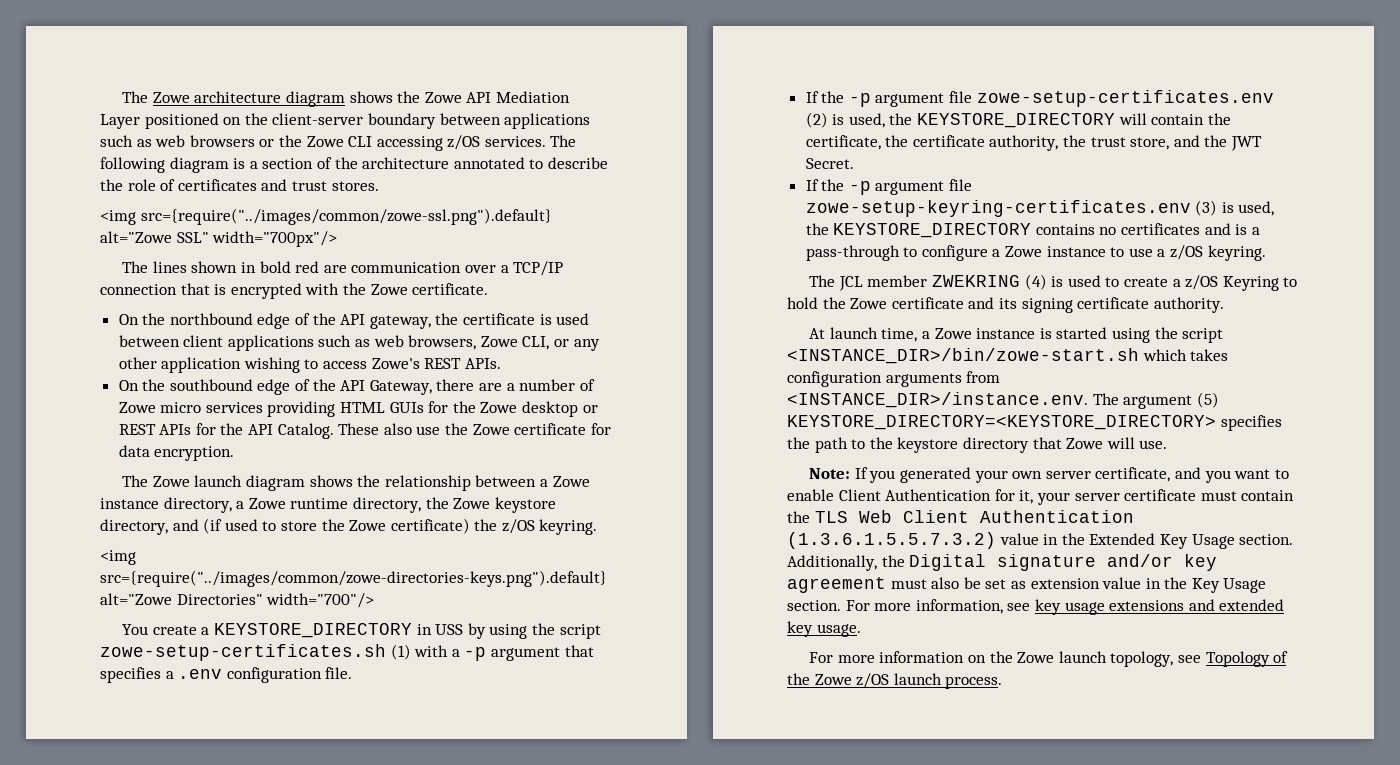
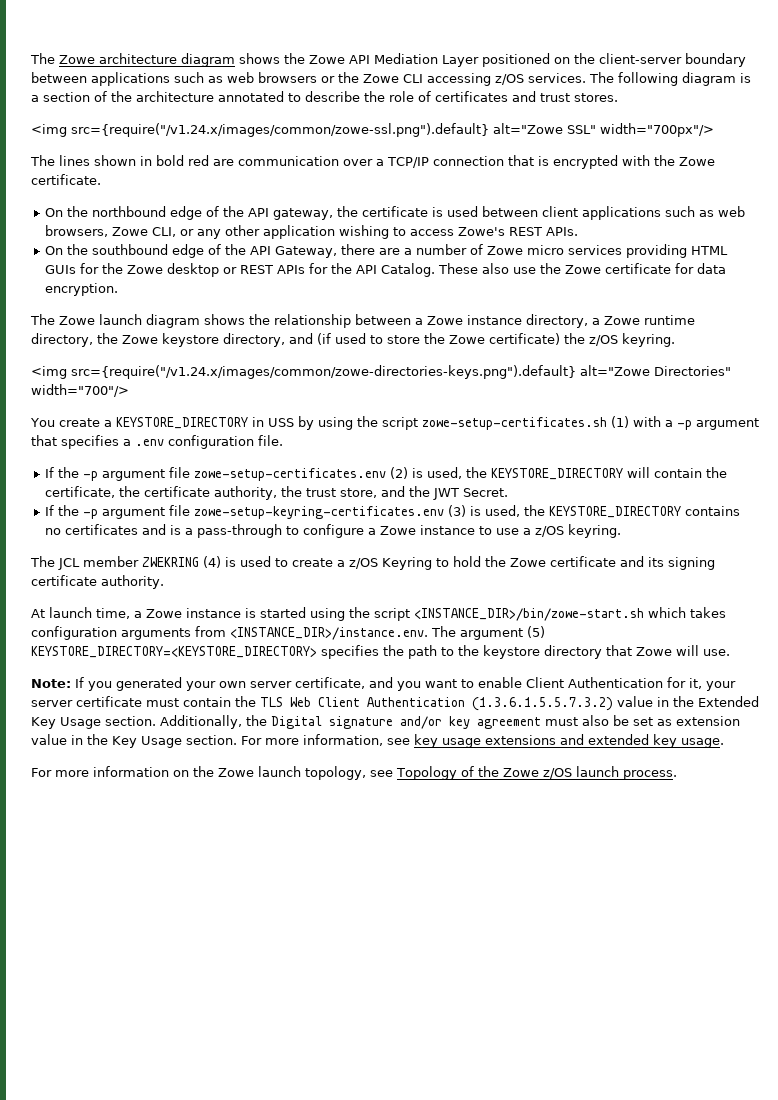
[140,208,552,225] src={require("../images/common/zowe-ssl.png").default} -> [71,123,489,137] src={require("/v1.24.x/images/common/zowe-ssl.png").default}
[100,570,607,587] src={require("../images/common/zowe-directories-keys.png").default} -> [71,365,576,379] src={require("/v1.24.x/images/common/zowe-directories-keys.png").default}

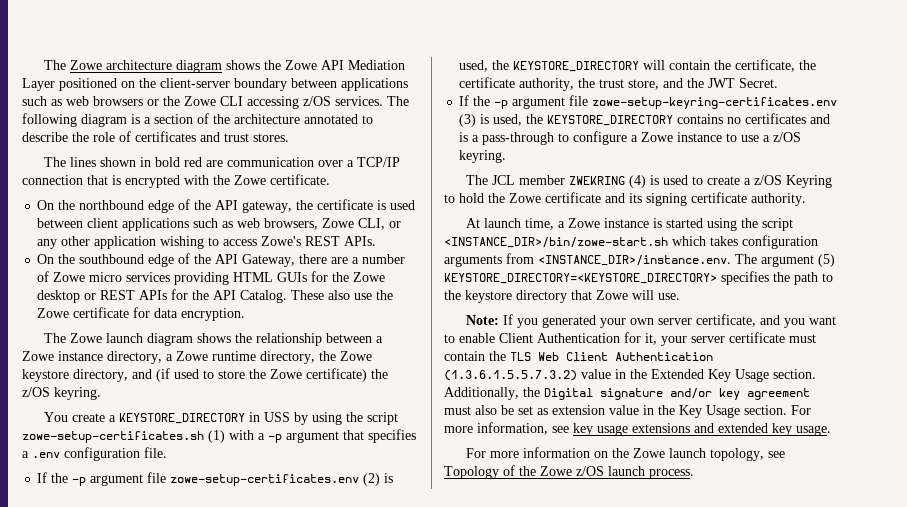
[31,123,714,137] // <img src={require("/v1.24.x/images/common/zowe-ssl.png").default} alt="Zowe SSL" width="700px"/> -> (289, 137) none
[31,365,731,379] [31,384,129,397] // <img src={require("/v1.24.x/images/common/zowe-directories-keys.png").default} alt="Zowe Directories" width="700"/> -> (101, 393) none

